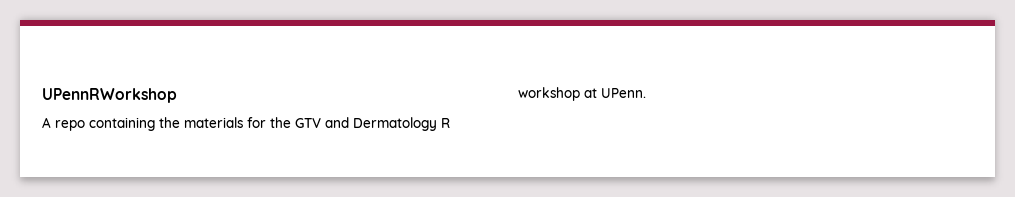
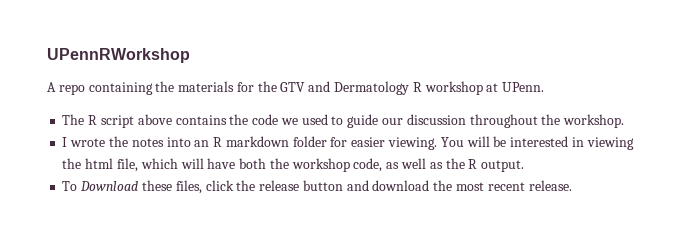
(646, 93) none -> [62,114,625,128] [62,136,634,150] [62,158,525,172] [62,180,572,194] // The R script above contains the code we used to guide our discussion throughout the workshop. // I wrote the notes into an R markdown folder for easier viewing. You will be interested in viewing the html file, which will have both the workshop code, as well as the R output. // To Download these files, click the release button and download the most recent release.

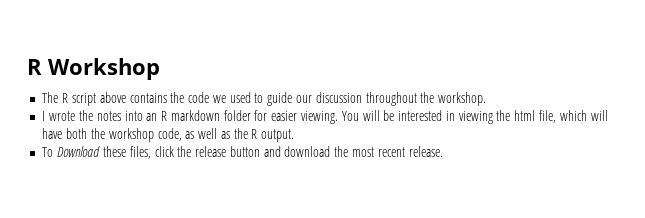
[47,48,190,63] [47,81,545,95] UPennRWorkshop // A repo containing the materials for the GTV and Dermatology R workshop at UPenn. -> [27,58,160,80] R Workshop

